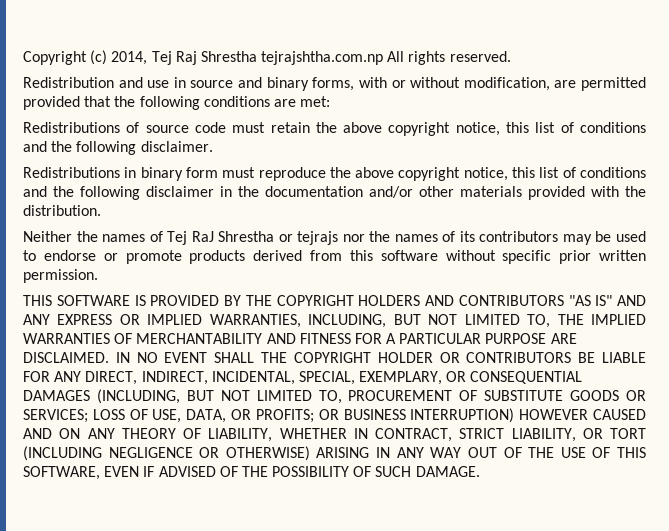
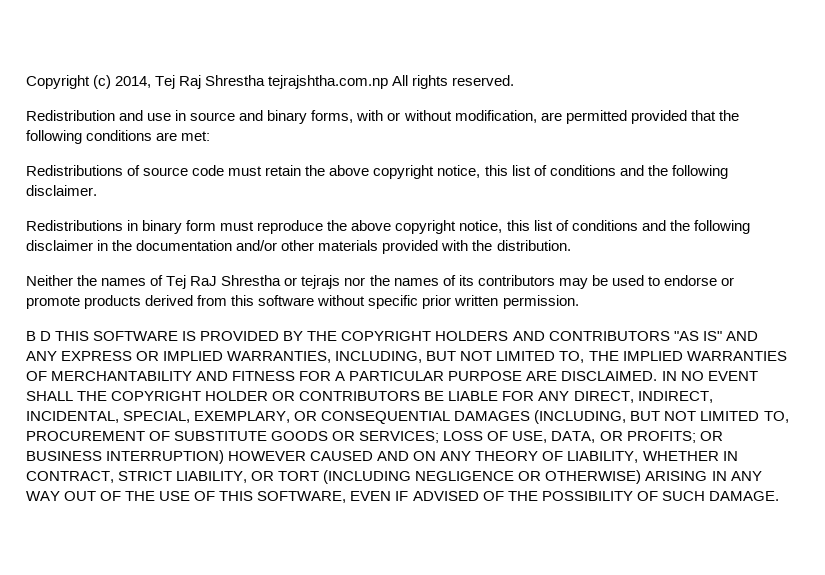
(98, 276) none -> [26,331,52,341] B D

